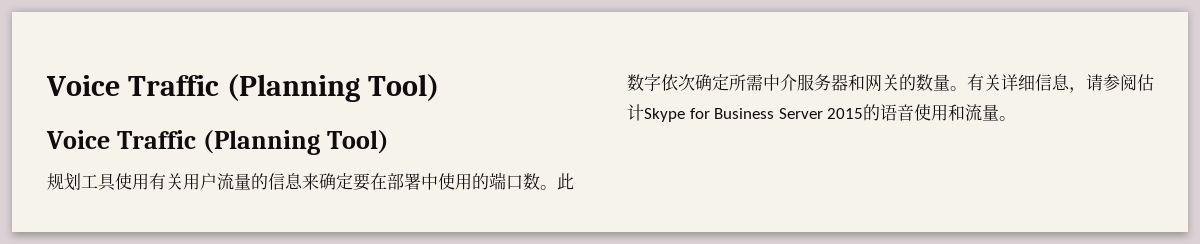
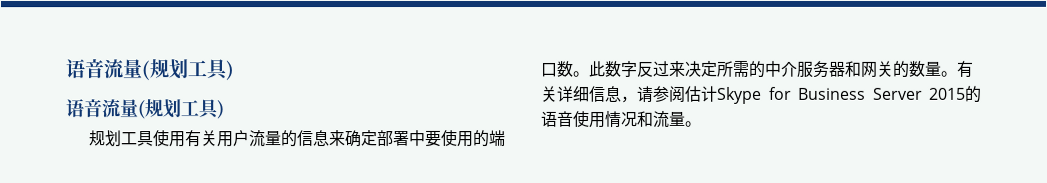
[46,74,439,102] [46,130,389,155] Voice Traffic (Planning Tool) // Voice Traffic (Planning Tool) -> [65,59,234,81] [66,99,225,120] 语音流量(规划工具) // 语音流量(规划工具)
[353,173,438,191] 要在部署中 -> [376,130,442,148] 部署中要
[661,74,763,91] 依次确定所需 -> [636,60,765,78] 反过来决定所需的
(949, 112) none -> [605,110,638,128] 情况

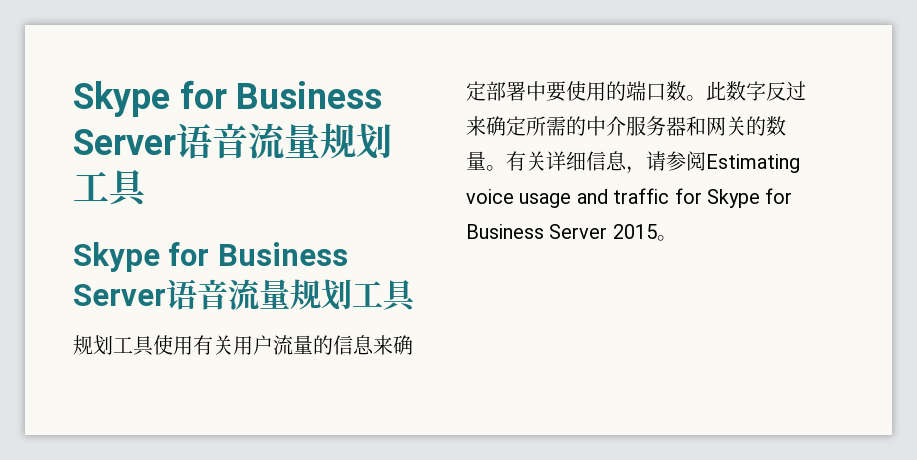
[65,59,234,81] [66,99,225,120] 语音流量(规划工具) // 语音流量(规划工具) -> [73,80,383,117] [73,123,392,160] [73,170,150,207] [73,242,348,272] [73,279,418,312] Skype for Business Server语音流量规划工具 // Skype for Business Server语音流量规划工具
[684,60,701,77] 决 -> [486,116,506,136] 确
[684,85,718,102] 估计 -> [706,154,800,173] [466,188,702,208] Estimating voice usage and traffic for
[964,85,982,103] [541,110,686,128] 的语音使用情况和流量 -> (657, 231) none

